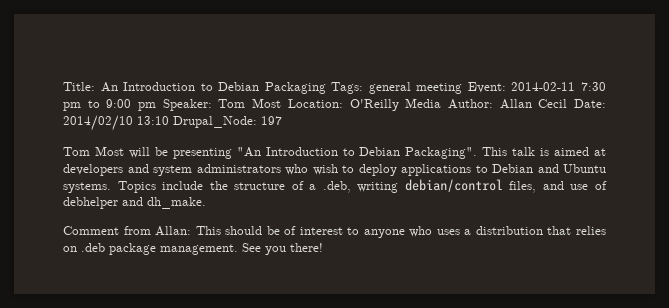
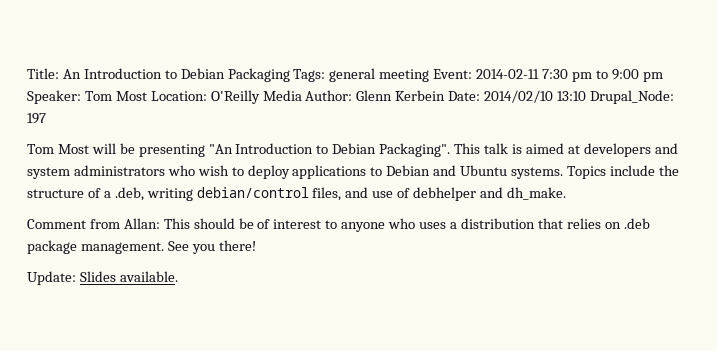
[499,99,568,109] Allan Cecil -> [356,90,446,101] Glenn Kerbein
(323, 247) none -> [27,271,178,285] // Update: Slides available.

